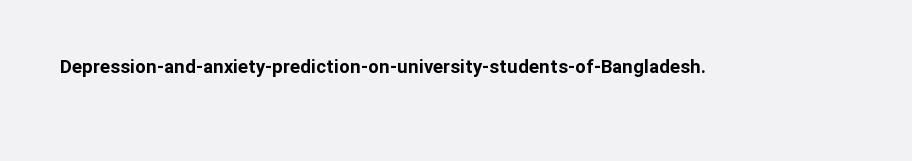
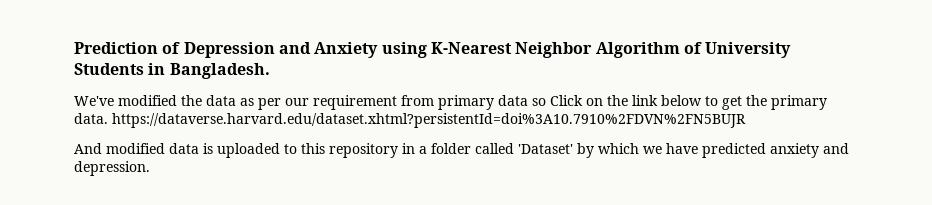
[60,59,706,77] Depression-and-anxiety-prediction-on-university-students-of-Bangladesh. -> [74,42,792,58] [74,63,270,79] [74,95,827,110] [74,113,746,128] [74,143,849,158] [74,161,150,176] Prediction of Depression and Anxiety using K-Nearest Neighbor Algorithm of University Students in Bangladesh. // We've modified the data as per our requirement from primary data so Click on the link below to get the primary data. https://dataverse.harvard.edu/dataset.xhtml?persistentId=doi%3A10.7910%2FDVN%2FN5BUJR // And modified data is uploaded to this repository in a folder called 'Dataset' by which we have predicted anxiety and depression.

